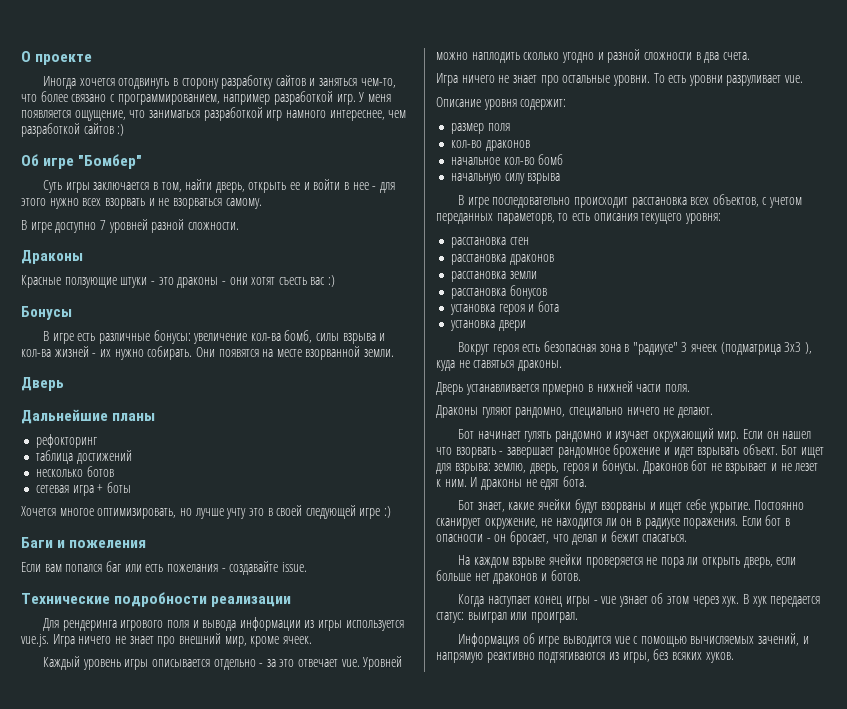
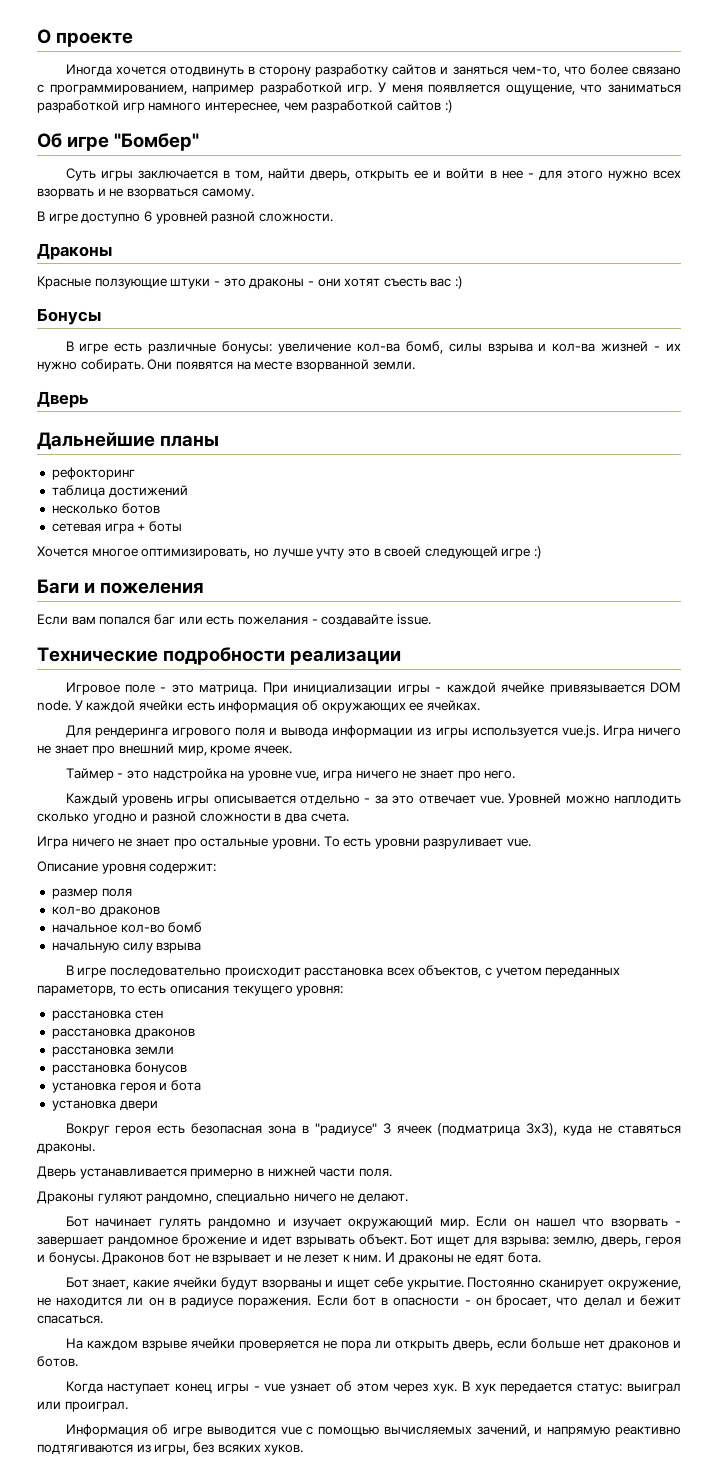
[99,220,106,230] 7 -> [143,211,152,222] 6
(292, 601) none -> [65,682,681,695] [37,700,480,713] // Игровое поле - это матрица. При инициализации игры - каждой ячейке привязывается DOM node. У каждой ячейки есть информация об окружающих ее ячейках.
(312, 640) none -> [65,768,516,781] // Таймер - это надстройка на уровне vue, игра ничего не знает про него.
[784,342,813,354] 3х3 ), -> [526,1123,558,1136] 3х3),
[542,384,585,395] прмерно -> [190,1168,254,1179] примерно

